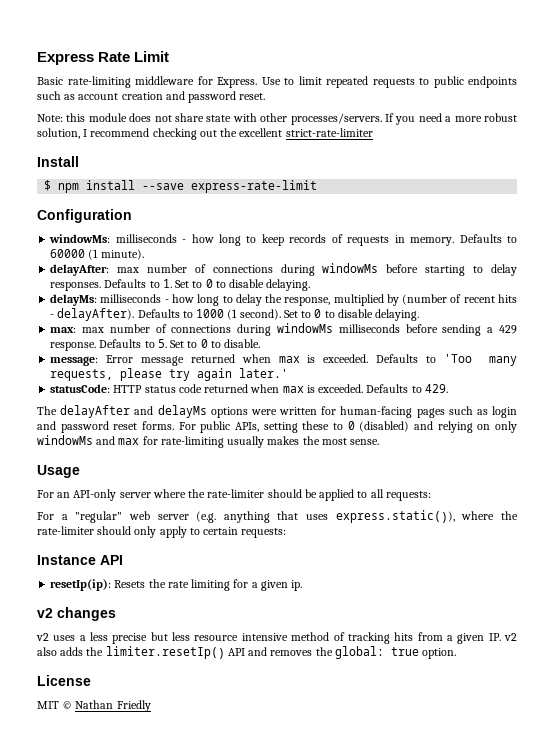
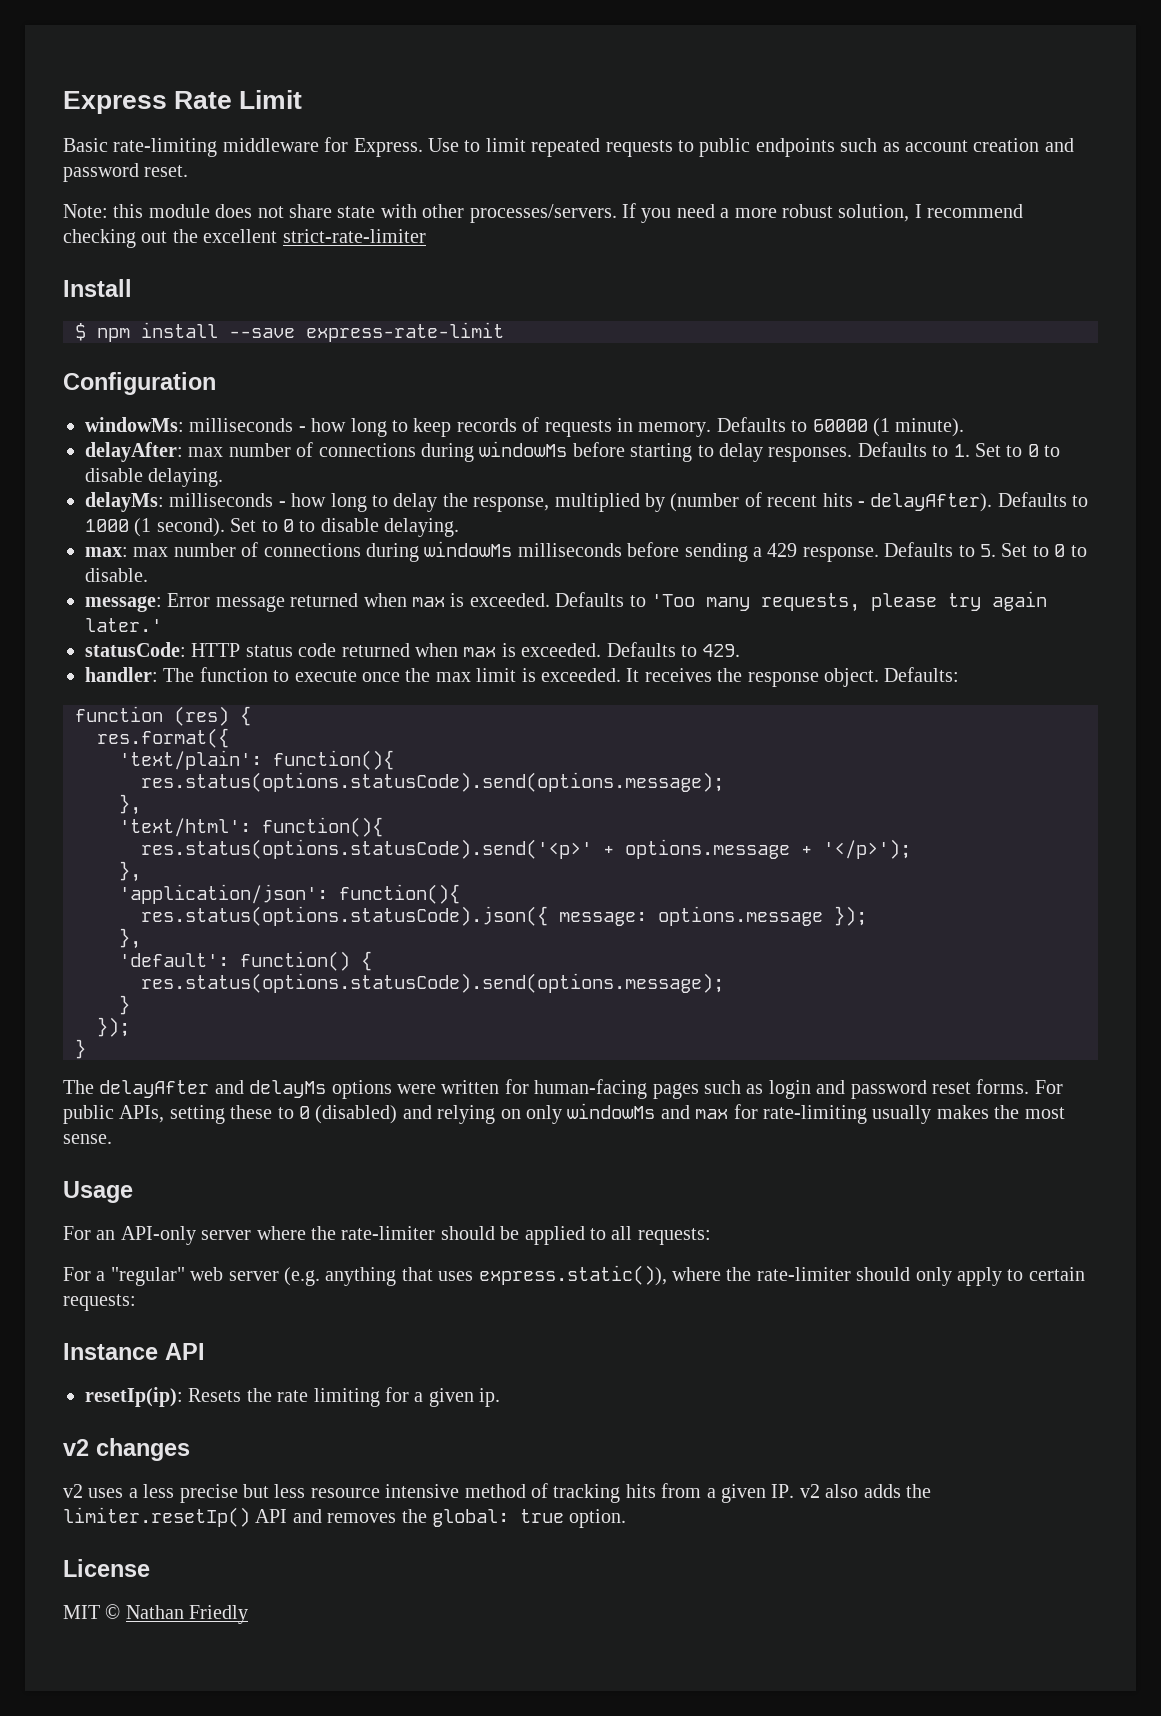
(448, 388) none -> [85,667,960,687] [75,706,251,726] [97,728,229,748] [119,750,394,770] [141,772,724,792] [119,794,141,815] [119,817,383,837] [141,839,911,859] [119,861,141,882] [119,884,460,904] [141,906,867,926] [119,928,141,949] [119,951,372,971] [141,973,724,993] [119,995,130,1015] [97,1017,130,1037] [75,1039,86,1059] // handler: The function to execute once the max limit is exceeded. It receives the response object. Defaults: // function (res) { // res.format({ // 'text/plain': function(){ // res.status(options.statusCode).send(options.message); // }, // 'text/html': function(){ // res.status(options.statusCode).send('<p>' + options.message + '</p>'); // }, // 'application/json': function(){ // res.status(options.statusCode).json({ message: options.message }); // }, // 'default': function() { // res.status(options.statusCode).send(options.message); // } // }); // }

